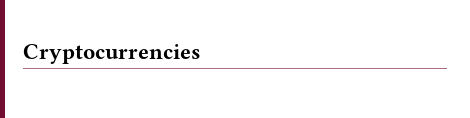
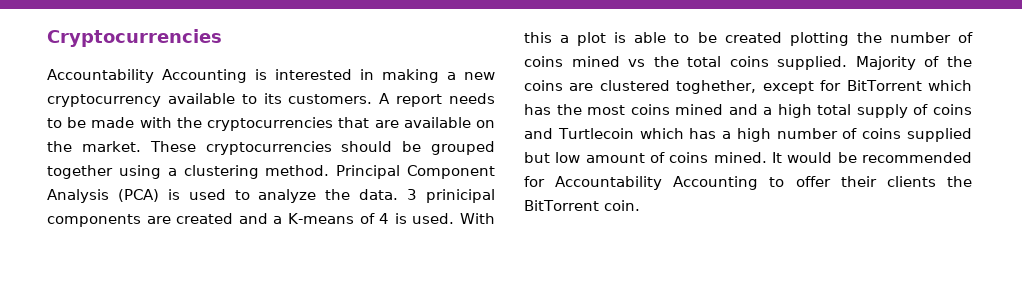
(201, 54) none -> [47,69,495,83] [47,93,495,107] [47,117,495,131] [47,141,495,155] [47,165,495,179] [47,189,496,203] [47,213,495,227] [524,32,973,46] [524,56,972,70] [524,80,972,94] [524,104,972,118] [524,128,972,142] [524,152,972,163] [524,176,973,190] [524,200,640,211] // Accountability Accounting is interested in making a new cryptocurrency available to its customers. A report needs to be made with the cryptocurrencies that are available on the market. These cryptocurrencies should be grouped together using a clustering method. Principal Component Analysis (PCA) is used to analyze the data. 3 prinicipal components are created and a K-means of 4 is used. With this a plot is able to be created plotting the number of coins mined vs the total coins supplied. Majority of the coins are clustered toghether, except for BitTorrent which has the most coins mined and a high total supply of coins and Turtlecoin which has a high number of coins supplied but low amount of coins mined. It would be recommended for Accountability Accounting to offer their clients the BitTorrent coin.

